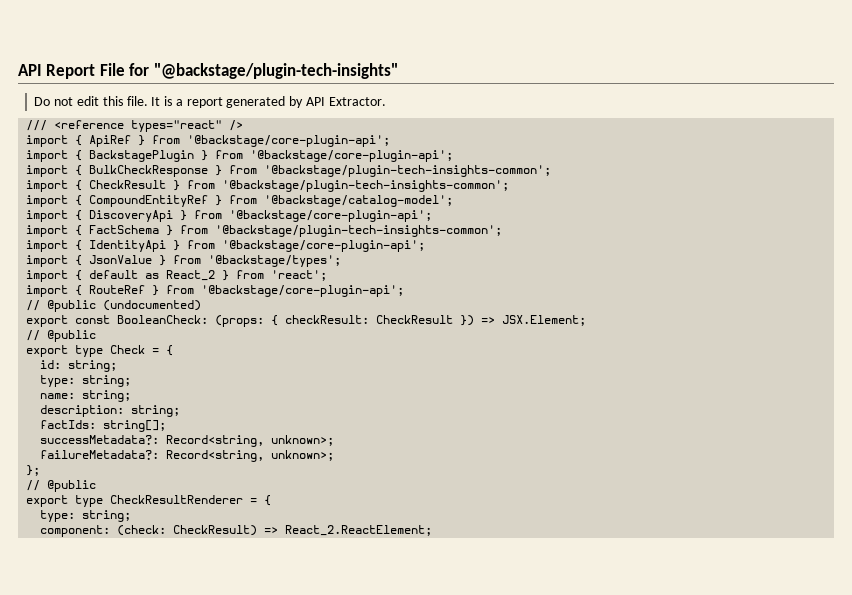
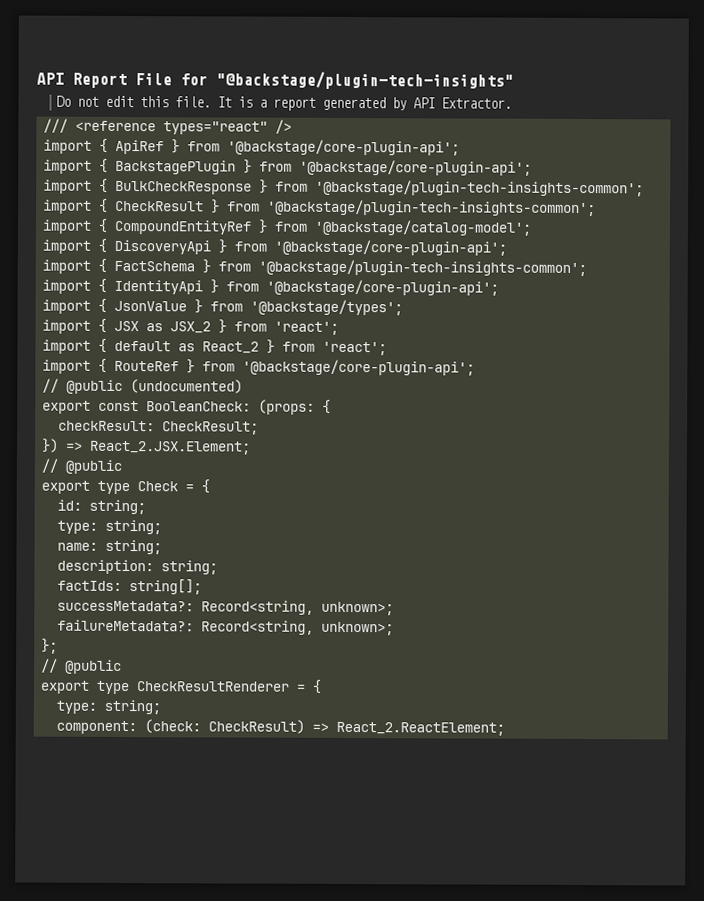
(342, 261) none -> [41,318,339,335] // import { JSX as JSX_2 } from 'react';
[285,315,454,324] checkResult: CheckResult -> [57,420,259,435] // checkResult: CheckResult; //
[502,315,587,326] JSX.Element; -> [88,440,251,455] React_2.JSX.Element;

